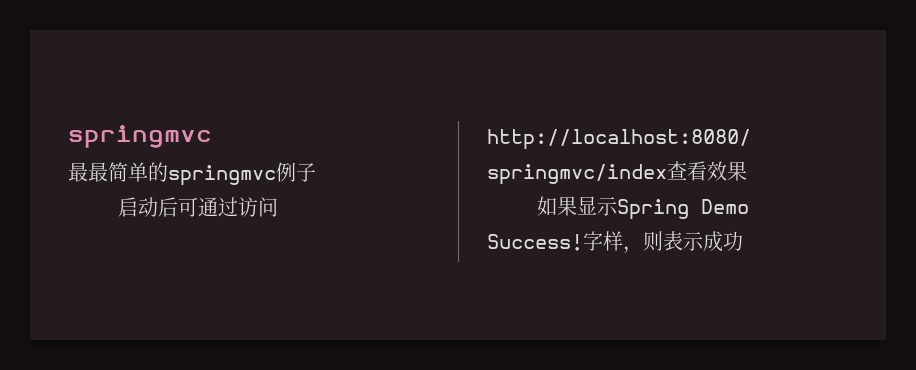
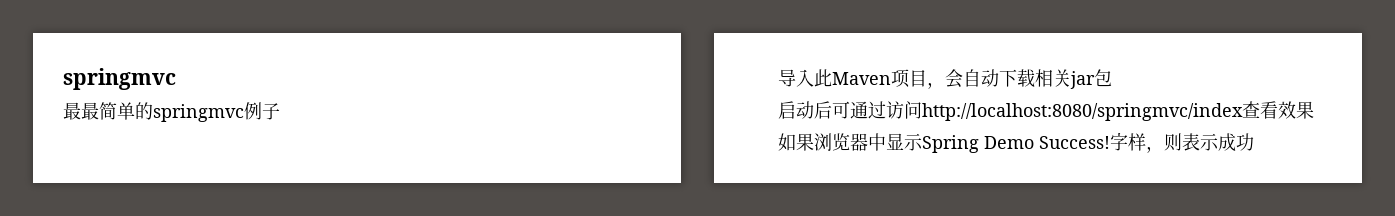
(316, 172) none -> [777,69,1112,89] // 导入此Maven项目，会自动下载相关jar包
(578, 206) none -> [813,133,886,151] 浏览器中

